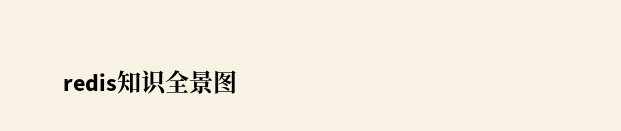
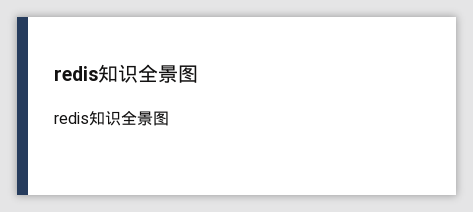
[63,70,237,96] redis知识全景图 -> [54,64,198,83] [54,110,169,126] redis知识全景图 // redis知识全景图

